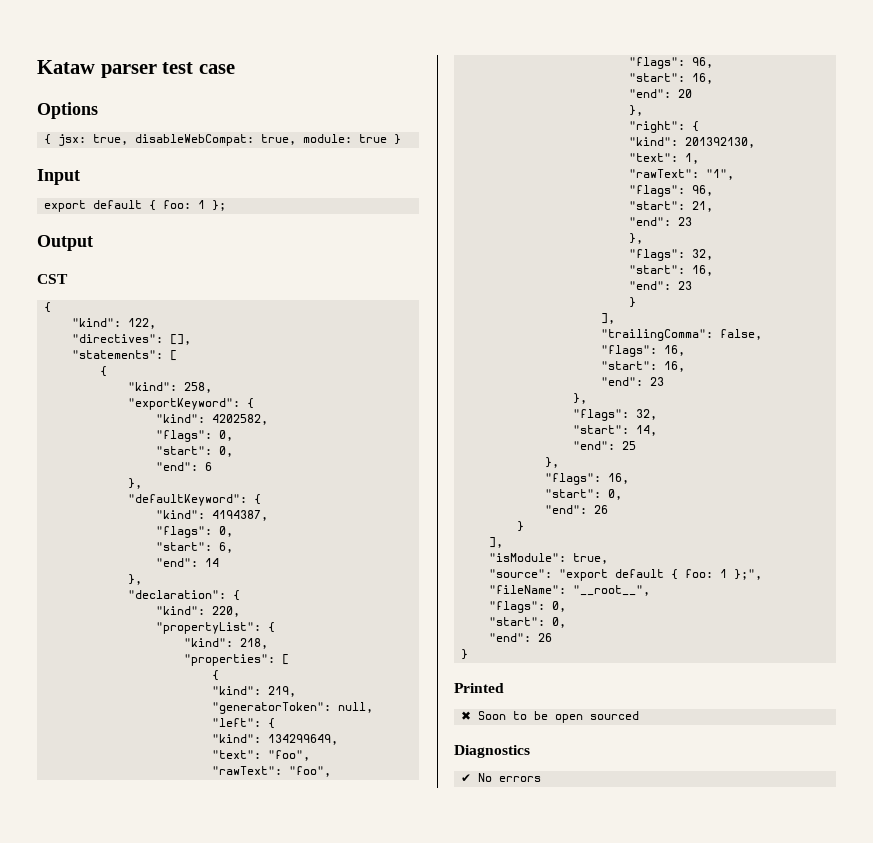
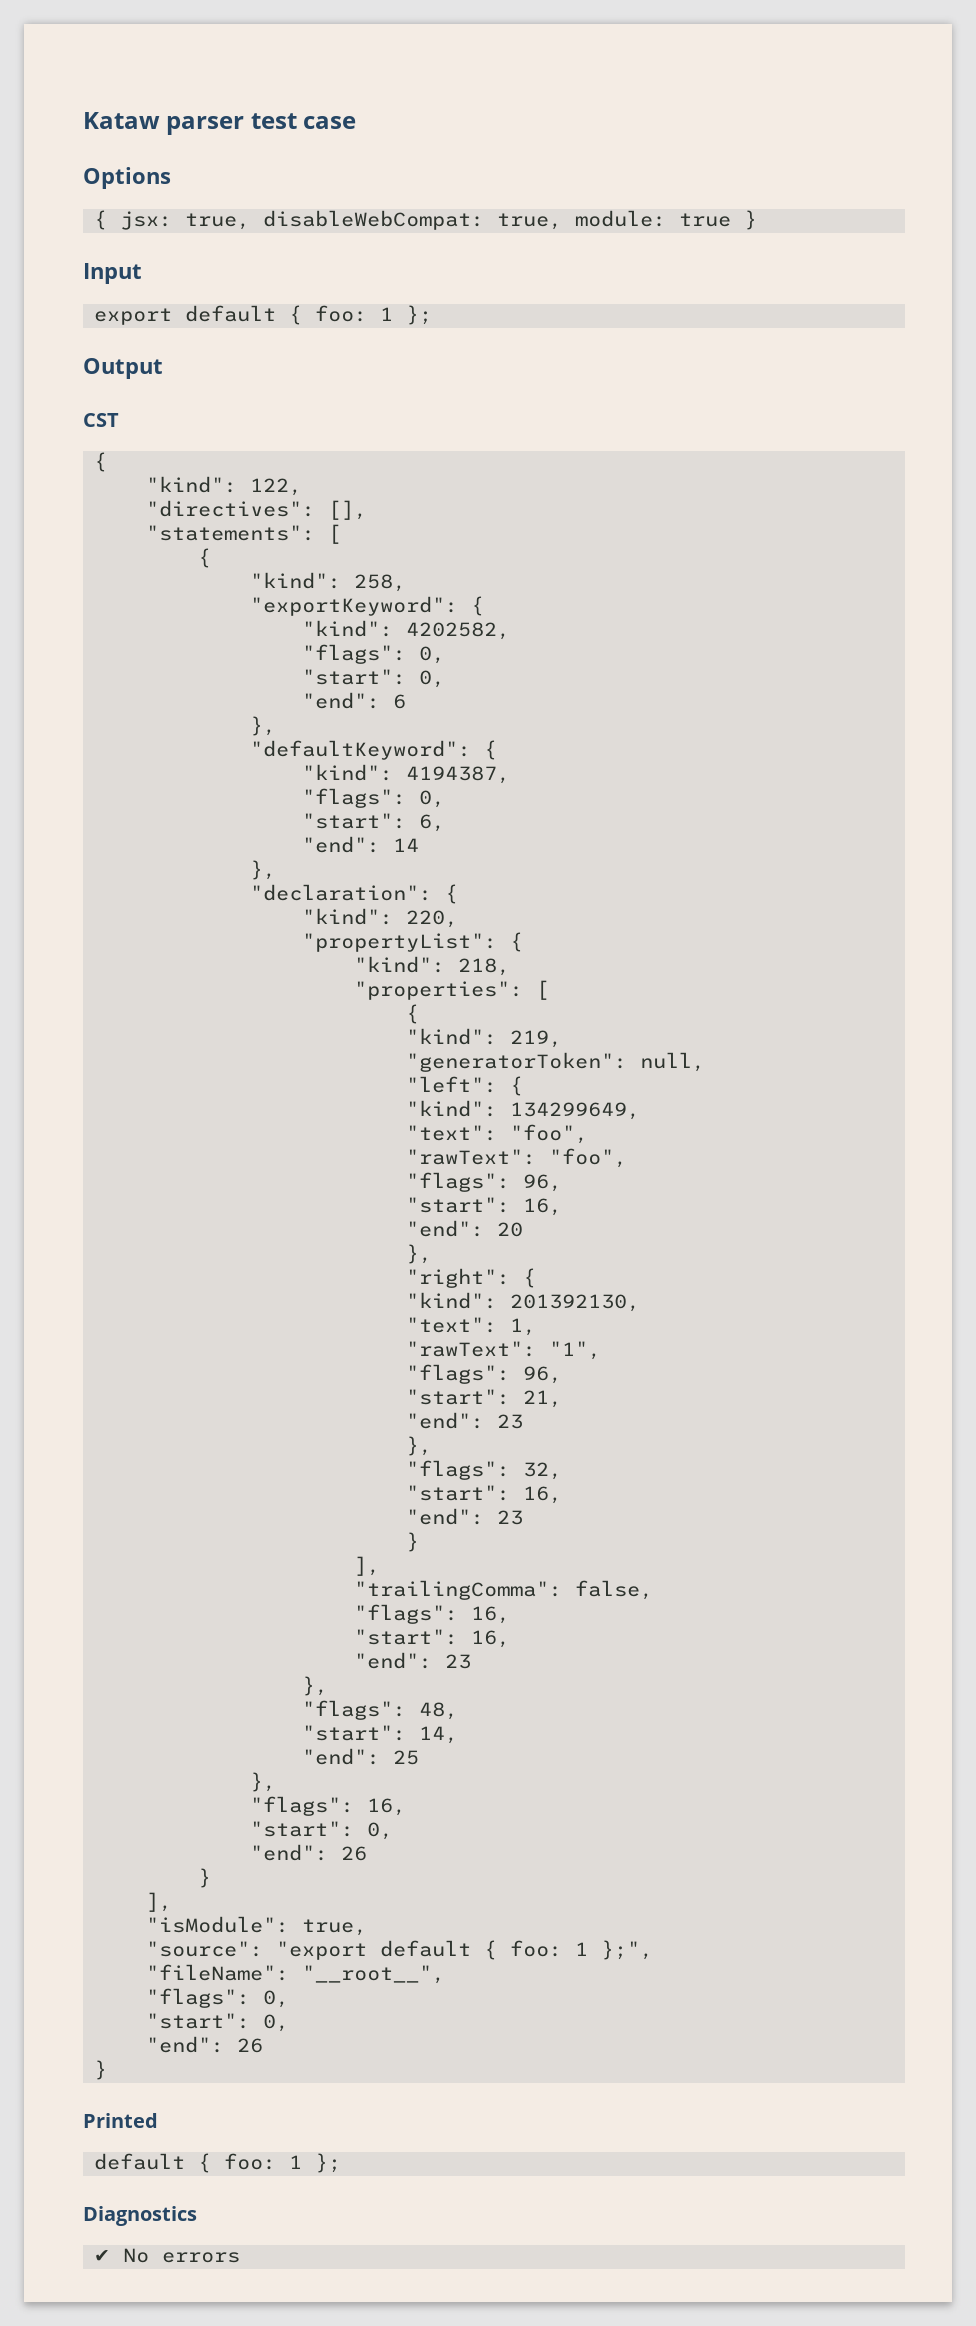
[636,409,658,420] 32, -> [419,1702,459,1720] 48,
[461,711,640,723] ✖ Soon to be open sourced -> [94,2153,342,2173] default { foo: 1 };

